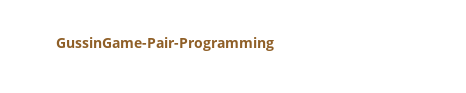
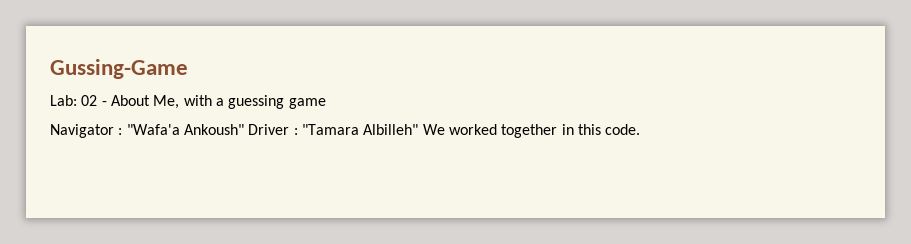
[56,37,274,51] GussinGame-Pair-Programming -> [50,59,188,79] [50,95,326,109] [50,124,641,138] Gussing-Game // Lab: 02 - About Me, with a guessing game // Navigator : "Wafa'a Ankoush" Driver : "Tamara Albilleh" We worked together in this code.

